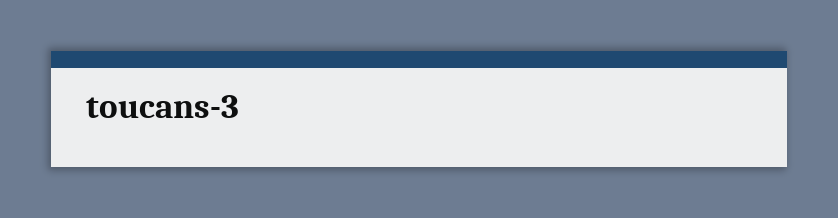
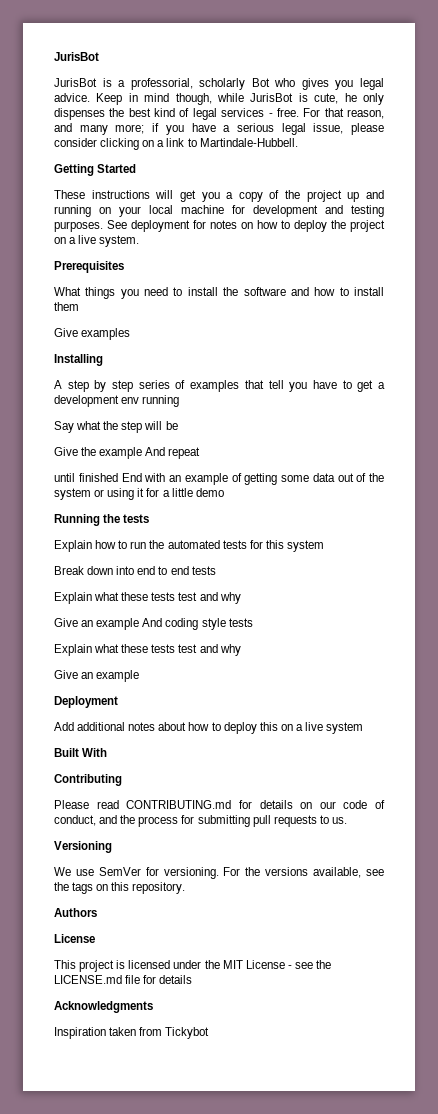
[86,95,239,118] toucans-3 -> [54,52,99,61] [54,78,384,90] [54,93,384,105] [54,108,385,120] [54,123,384,135] [54,138,298,150] [54,164,137,176] [54,190,384,202] [54,205,384,217] [54,220,385,232] [54,235,140,247] [54,261,124,273] [54,287,385,299] [54,302,79,311] [54,328,131,340] [54,354,103,366] [54,380,385,392] [54,395,180,407] [54,421,178,433] [54,447,201,459] [54,473,384,485] [54,488,224,500] [54,514,150,526] [54,540,324,552] [54,566,216,575] [54,592,241,604] [54,618,253,630] [54,644,241,656] [54,670,140,682] [54,696,118,708] [54,722,364,734] [54,748,108,757] [54,774,122,786] [54,800,385,809] [54,815,347,827] [54,841,112,853] [54,867,384,879] [54,882,186,894] [54,908,97,917] [54,934,95,943] [54,960,332,972] [54,975,193,984] [54,1001,153,1013] [54,1027,210,1039] JurisBot // JurisBot is a professorial, scholarly Bot who gives you legal advice. Keep in mind though, while JurisBot is cute, he only dispenses the best kind of legal services - free. For that reason, and many more; if you have a serious legal issue, please consider clicking on a link to Martindale-Hubbell. // Getting Started // These instructions will get you a copy of the project up and running on your local machine for development and testing purposes. See deployment for notes on how to deploy the project on a live system. // Prerequisites // What things you need to install the software and how to install them // Give examples // Installing // A step by step series of examples that tell you have to get a development env running // Say what the step will be // Give the example And repeat // until finished End with an example of getting some data out of the system or using it for a little demo // Running the tests // Explain how to run the automated tests for this system // Break down into end to end tests // Explain what these tests test and why // Give an example And coding style tests // Explain what these tests test and why // Give an example // Deployment // Add additional notes about how to deploy this on a live system // Built With // Contributing // Please read CONTRIBUTING.md for details on our code of conduct, and the process for submitting pull requests to us. // Versioning // We use SemVer for versioning. For the versions available, see the tags on this repository. // Authors // License // This project is licensed under the MIT License - see the LICENSE.md file for details // Acknowledgments // Inspiration taken from Tickybot

